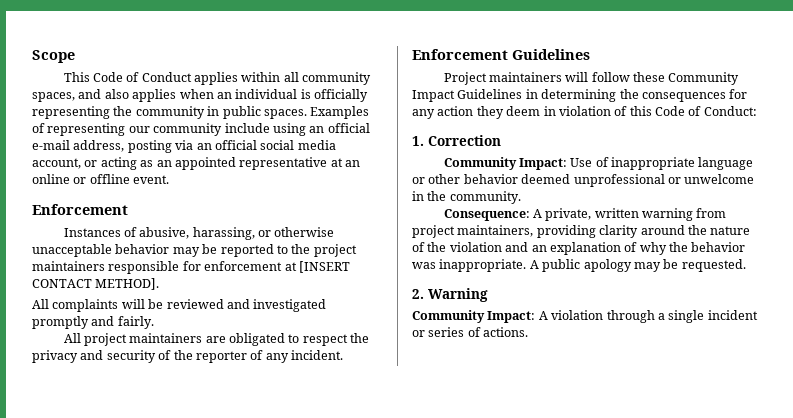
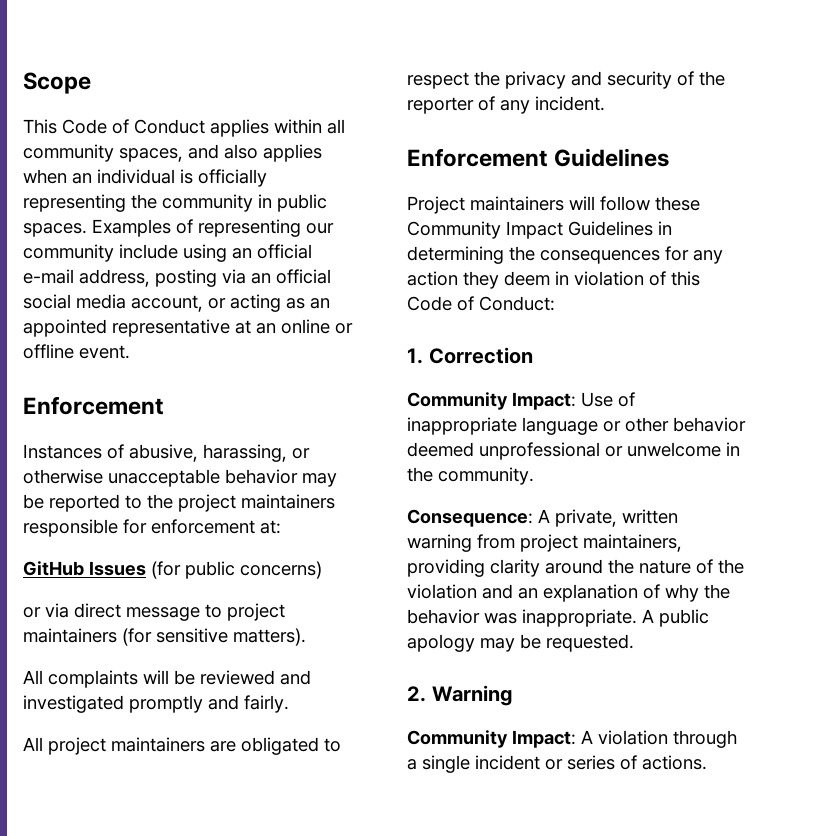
[284,261,350,273] [32,278,160,290] at [INSERT CONTACT METHOD]. -> [260,520,281,534] [23,561,322,579] [23,603,285,621] [23,628,306,646] at: // GitHub Issues (for public concerns) // or via direct message to project maintainers (for sensitive matters).

